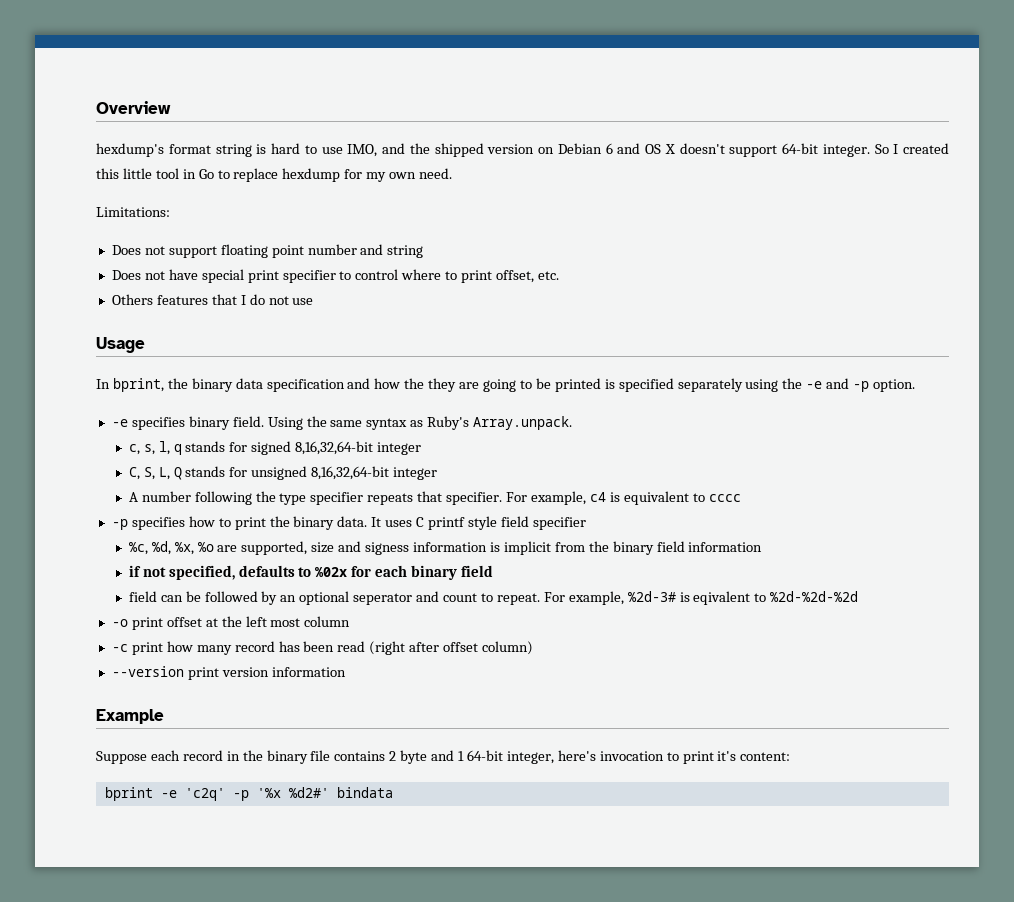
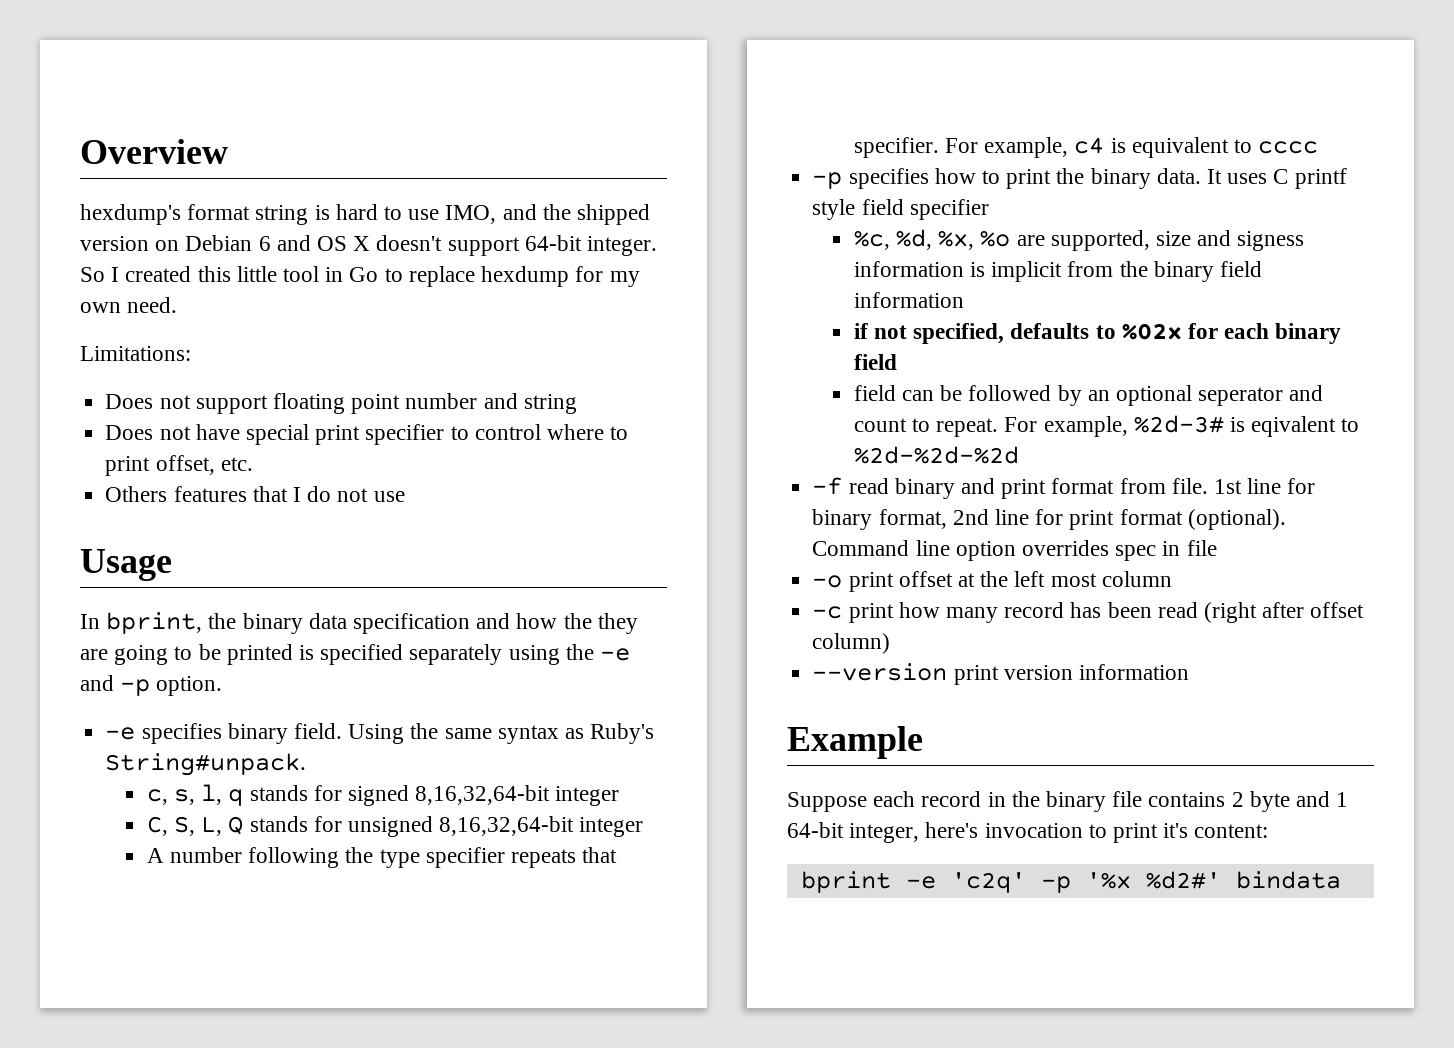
[473,416,573,430] Array.unpack. -> [105,753,307,776] String#unpack.
(859, 596) none -> [812,477,1316,499] [812,509,1286,530] [812,540,1217,561] // -f read binary and print format from file. 1st line for binary format, 2nd line for print format (optional). Command line option overrides spec in file

